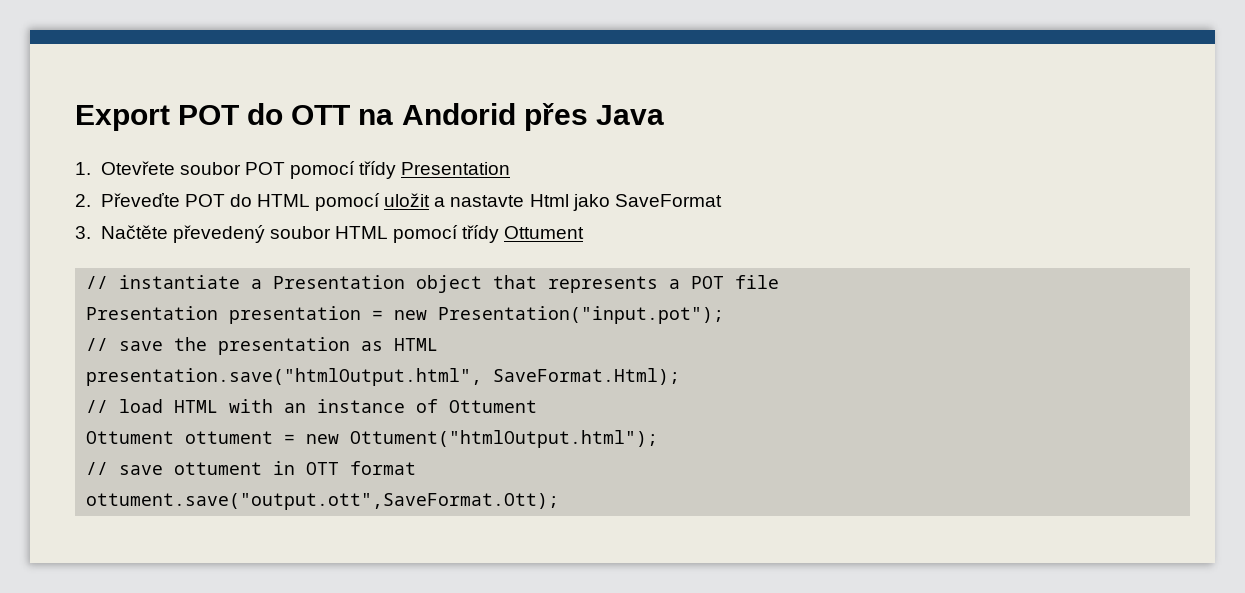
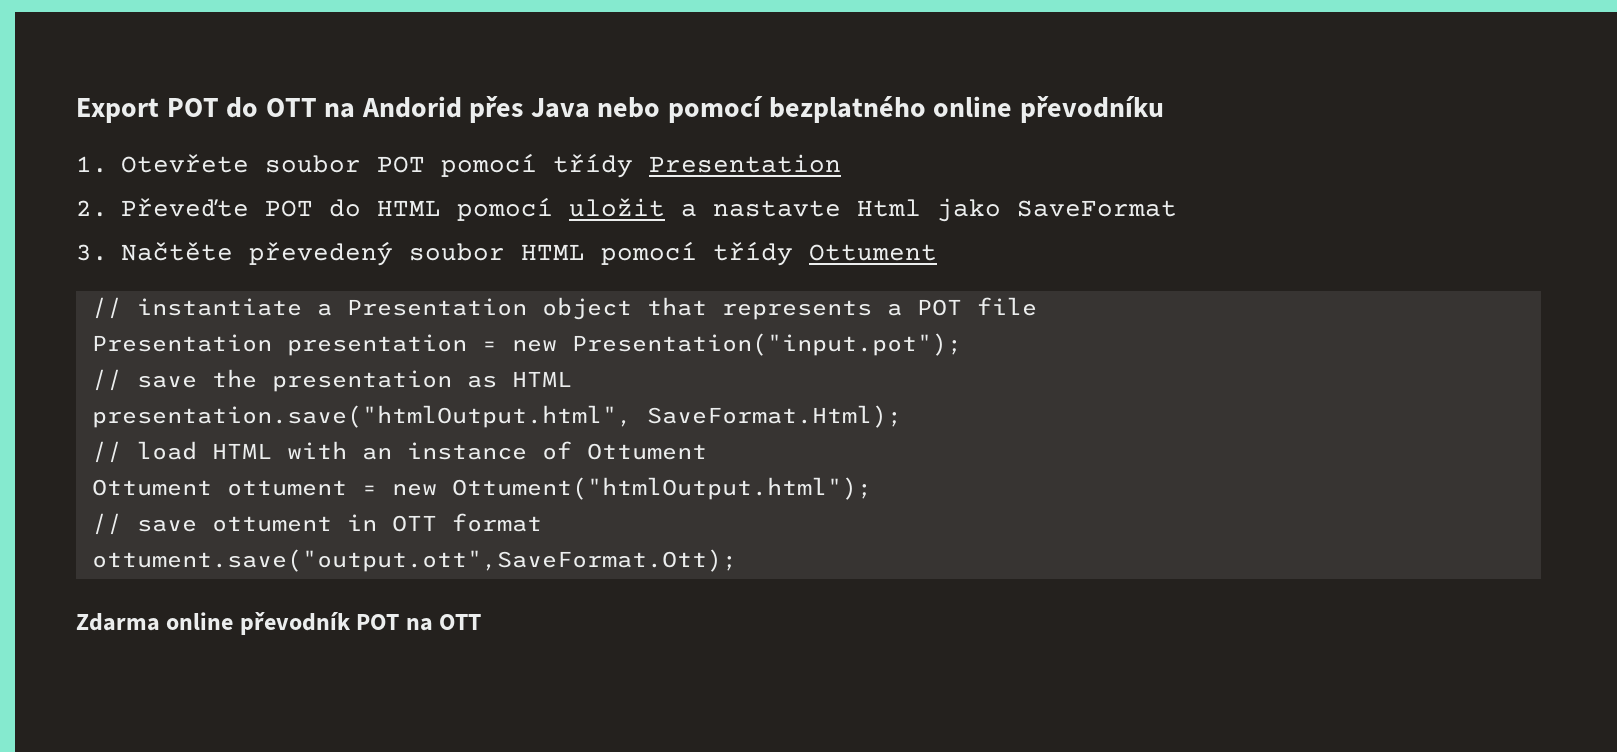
(664, 115) none -> [597,96,1164,123] nebo pomocí bezplatného online převodníku
(560, 501) none -> [76,612,482,635] // Zdarma online převodník POT na OTT

